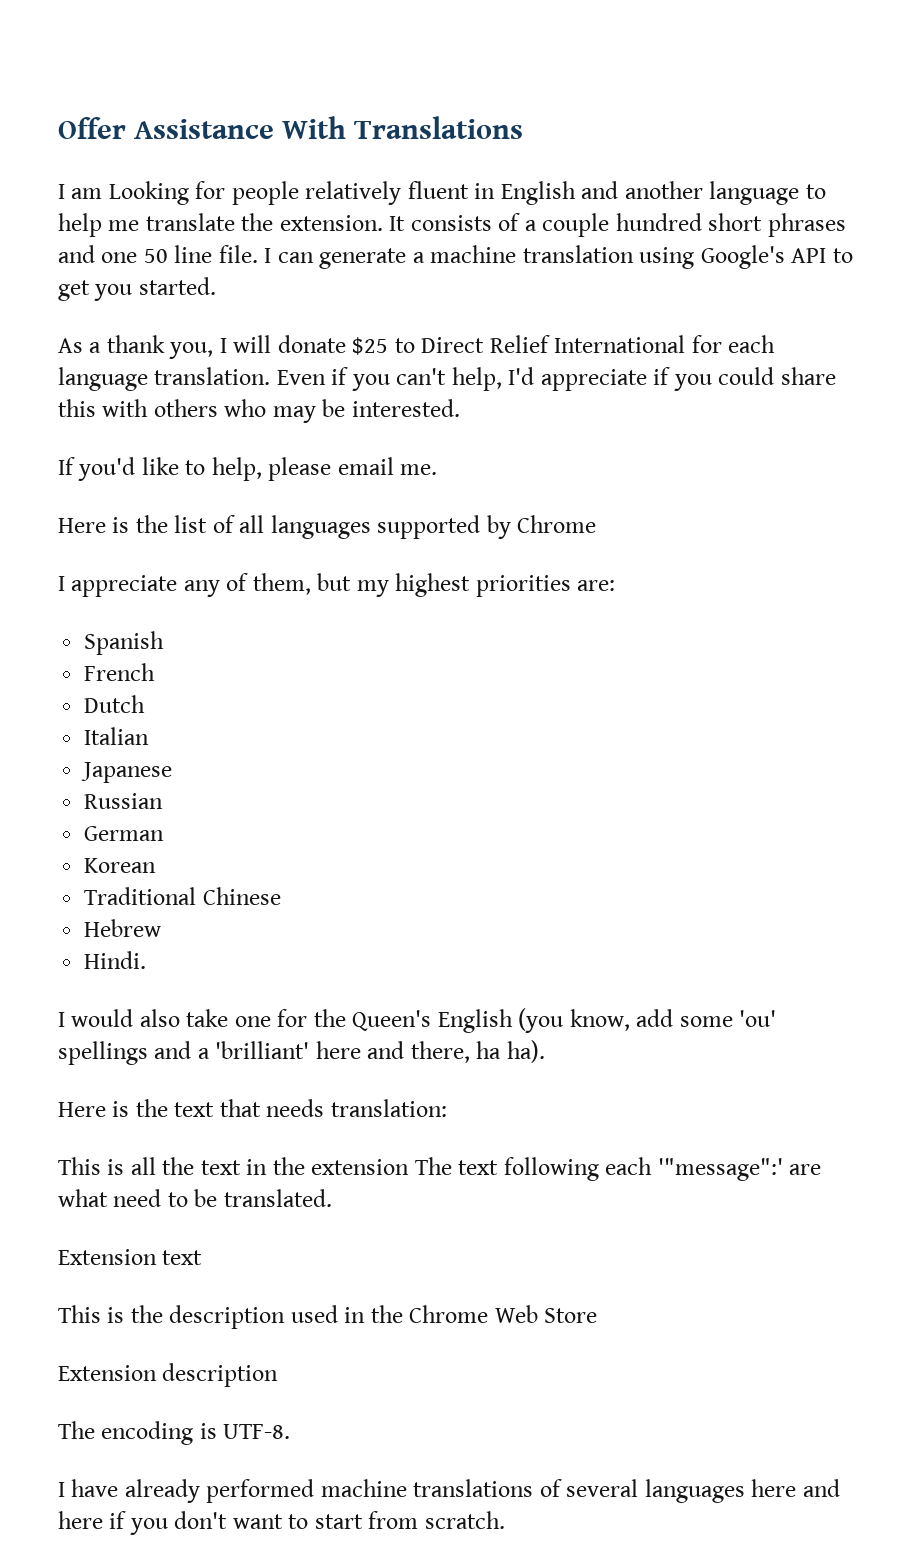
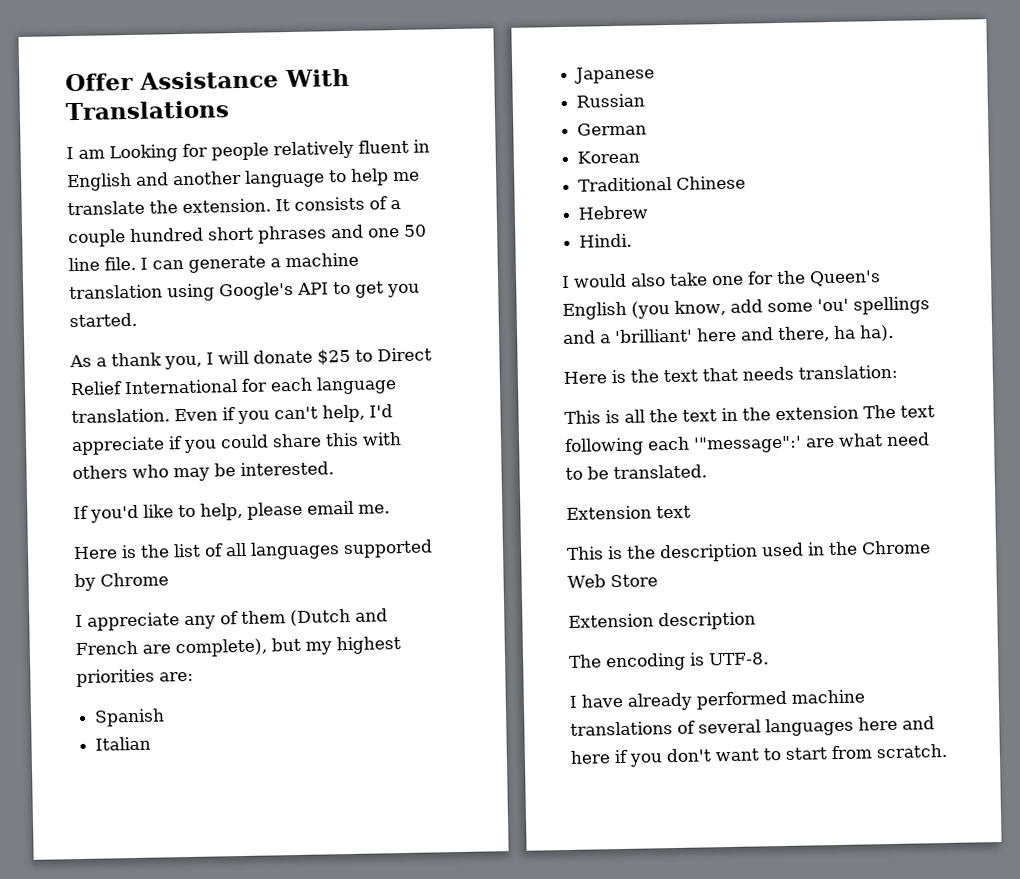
[252,573,311,595] them, -> [241,608,388,627] [75,638,267,658] them (Dutch and French are complete),
[84,663,156,681] [84,695,146,713] // French // Dutch -> (166, 717) none

